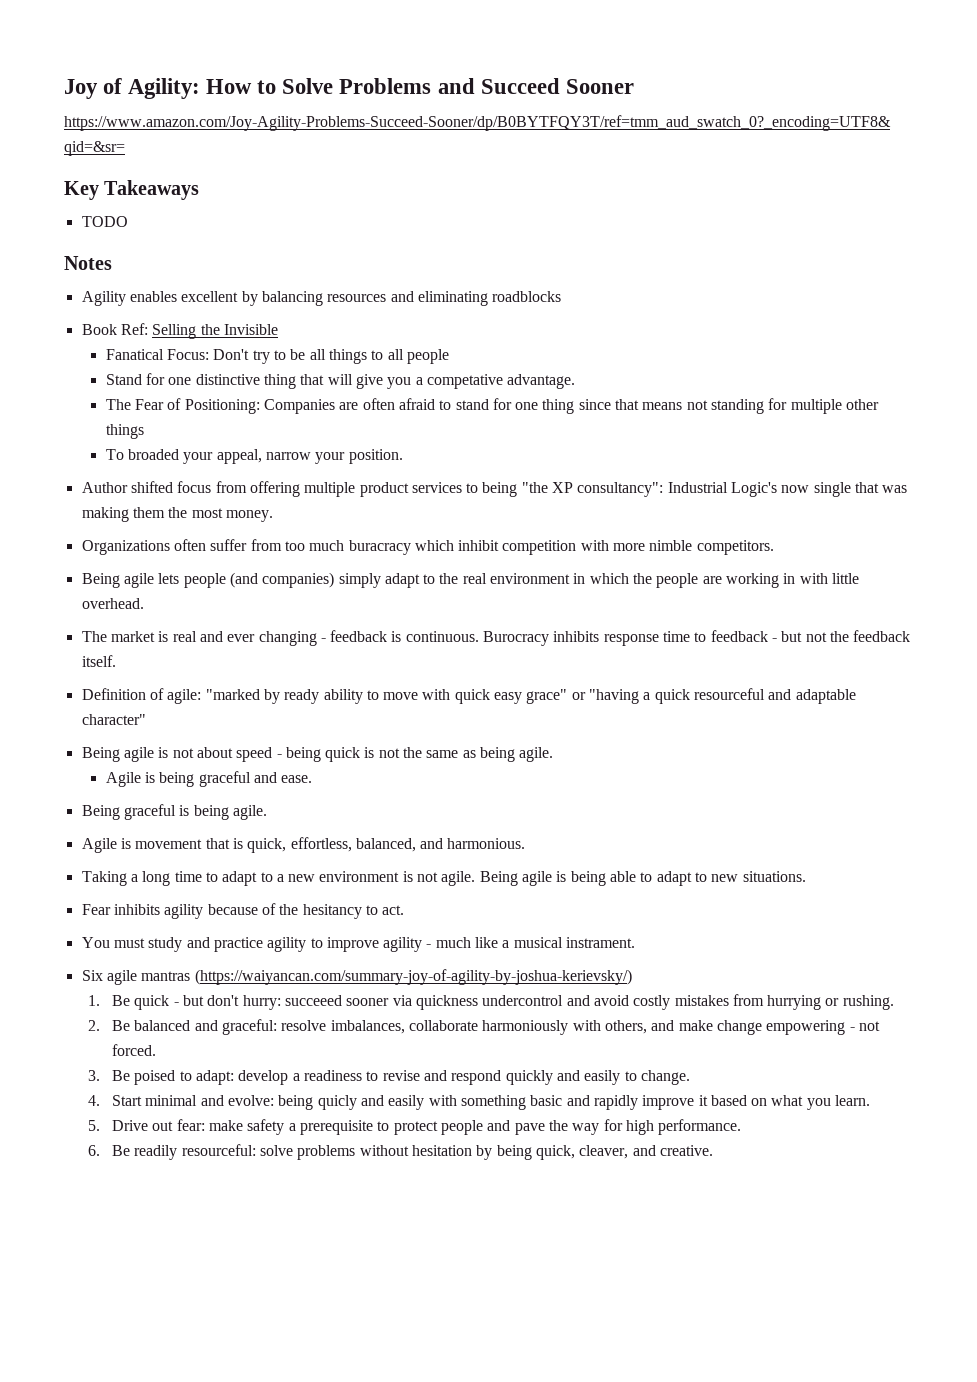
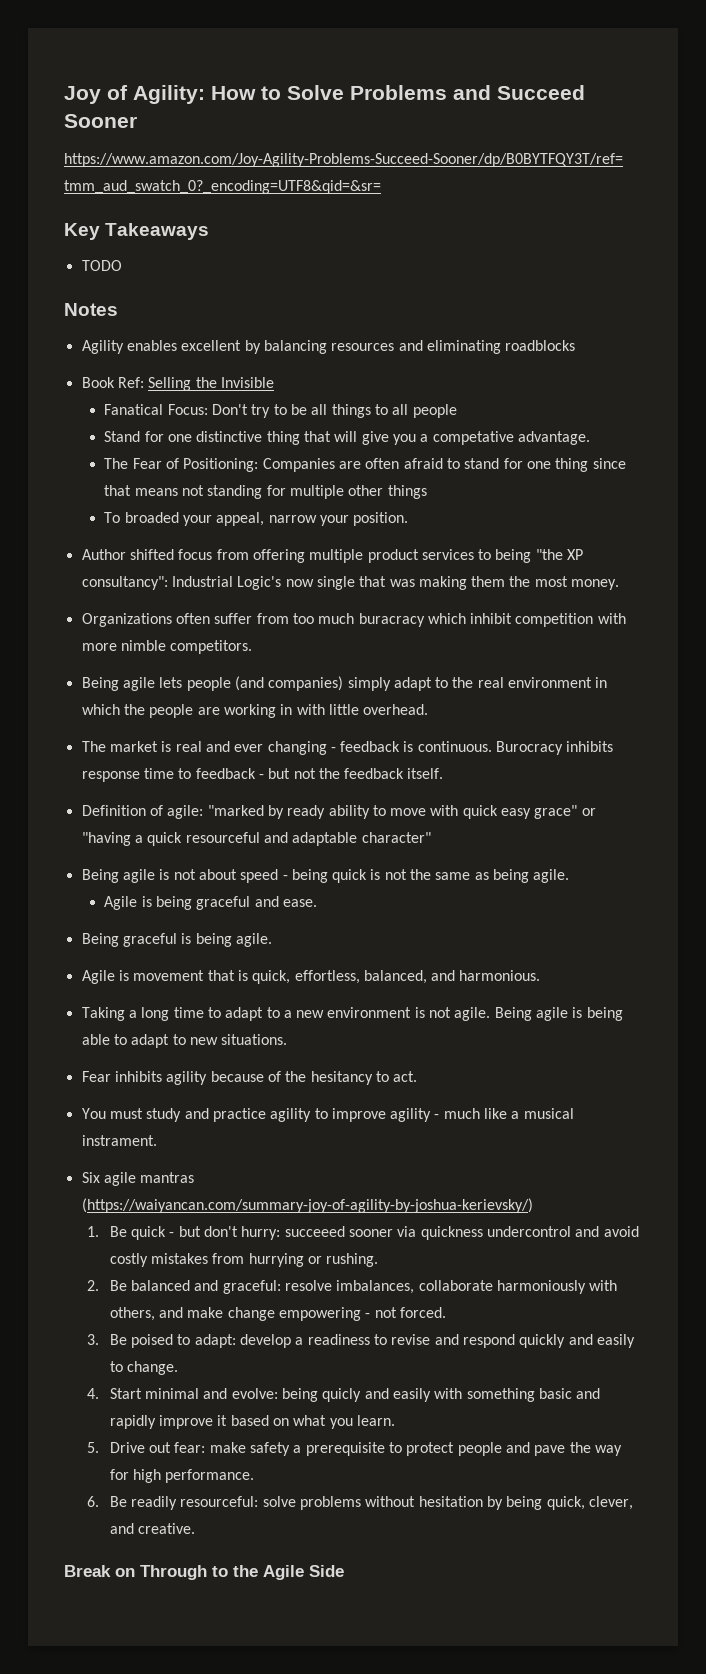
[579,1145,629,1159] cleaver, -> [588,1496,633,1510] clever,
(713, 1150) none -> [64,1565,344,1580] // Break on Through to the Agile Side

